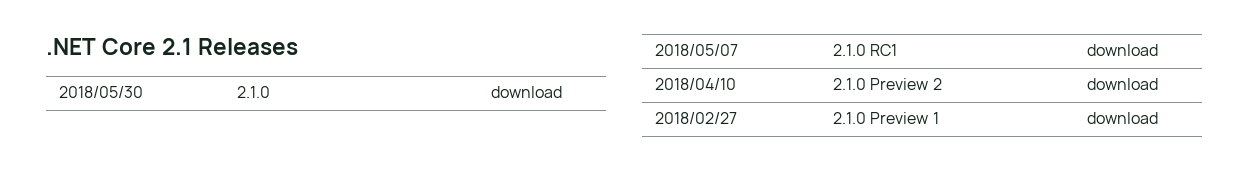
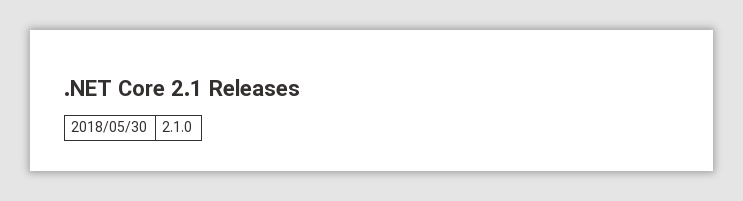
[491,86,562,98] [655,44,739,56] [833,44,898,56] [1087,44,1158,56] [655,78,737,90] [833,78,942,90] [1087,78,1158,90] [655,112,738,124] [833,112,939,124] [1087,112,1158,124] | download // 2018/05/07 | 2.1.0 RC1 | download // 2018/04/10 | 2.1.0 Preview 2 | download // 2018/02/27 | 2.1.0 Preview 1 | download -> (193, 126) none

